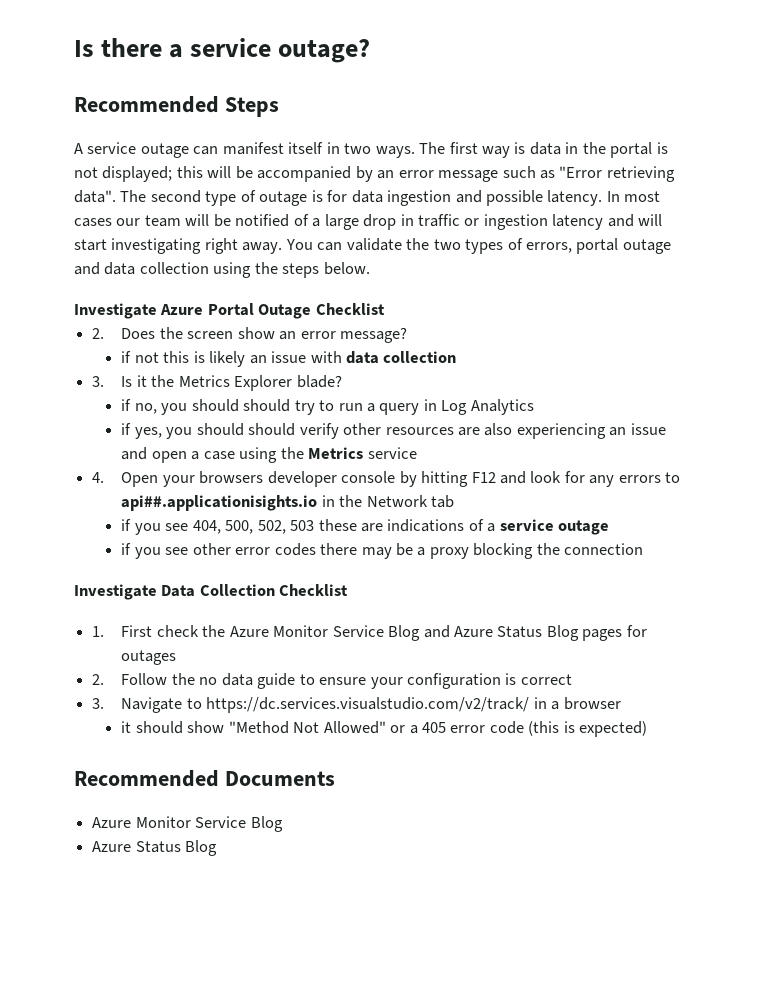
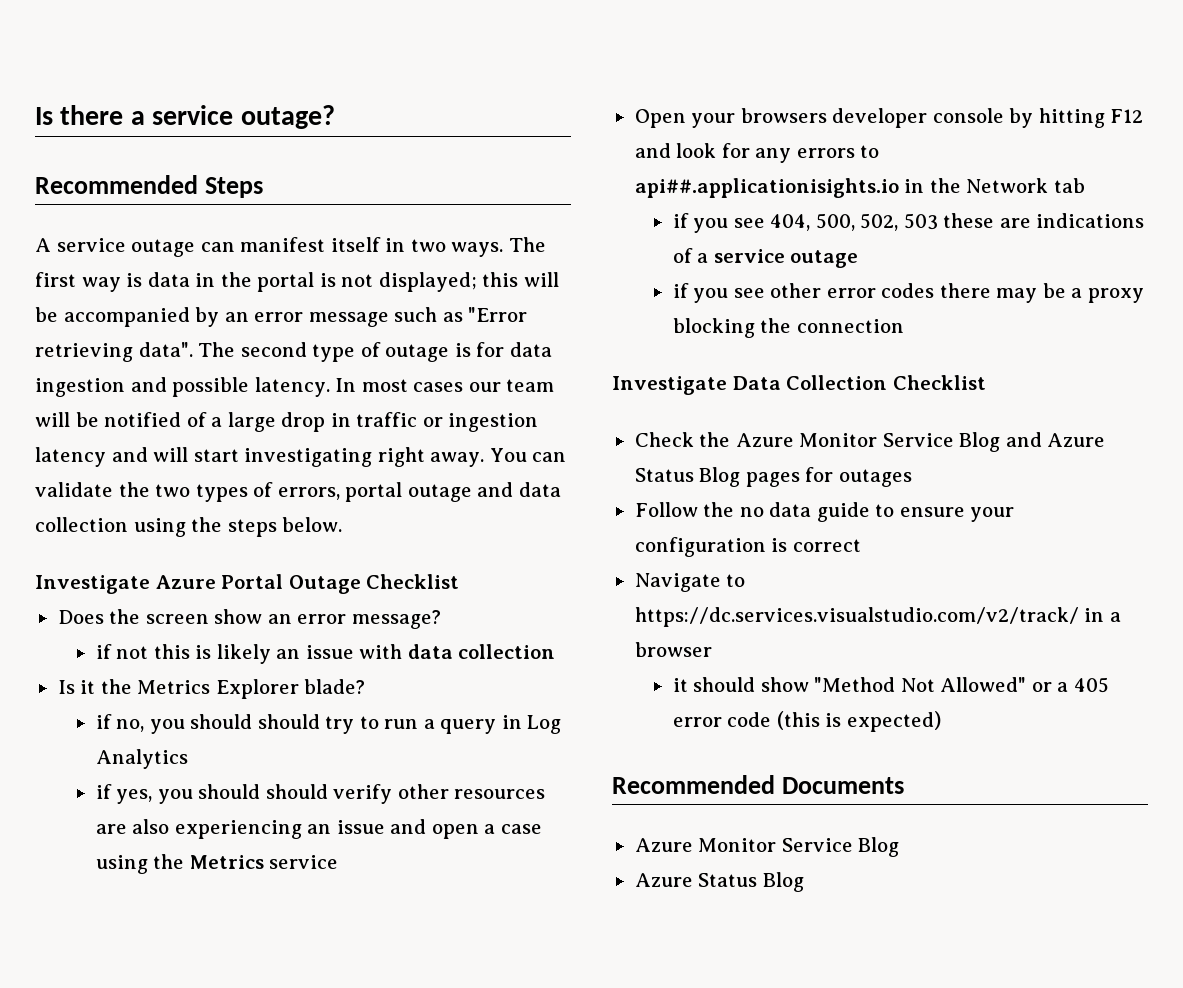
[92,328,105,339] 2. -> (460, 581) none
[92,376,105,387] 3. -> (556, 651) none
[92,472,105,483] 4. -> (339, 862) none
[92,625,199,637] 1. First check -> [634,432,694,447] Check
[92,674,105,685] 2. -> (912, 478) none
[92,698,105,709] 3. -> (861, 545) none

